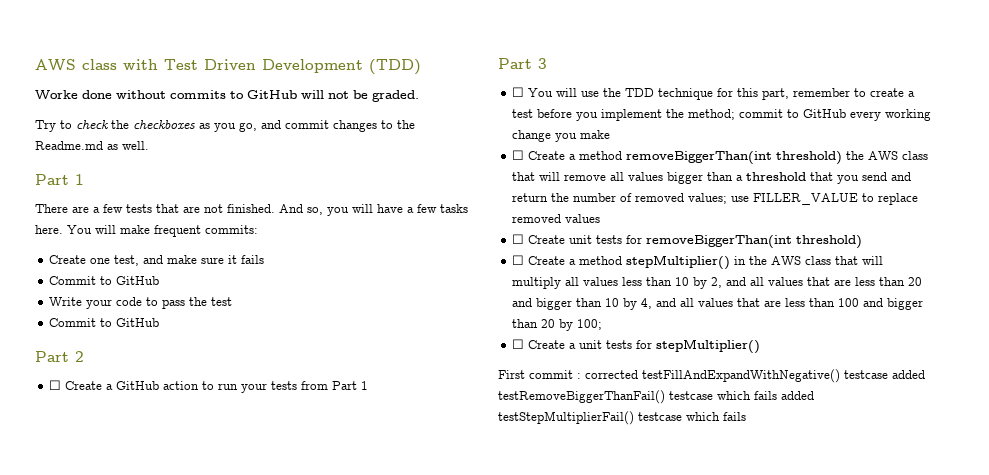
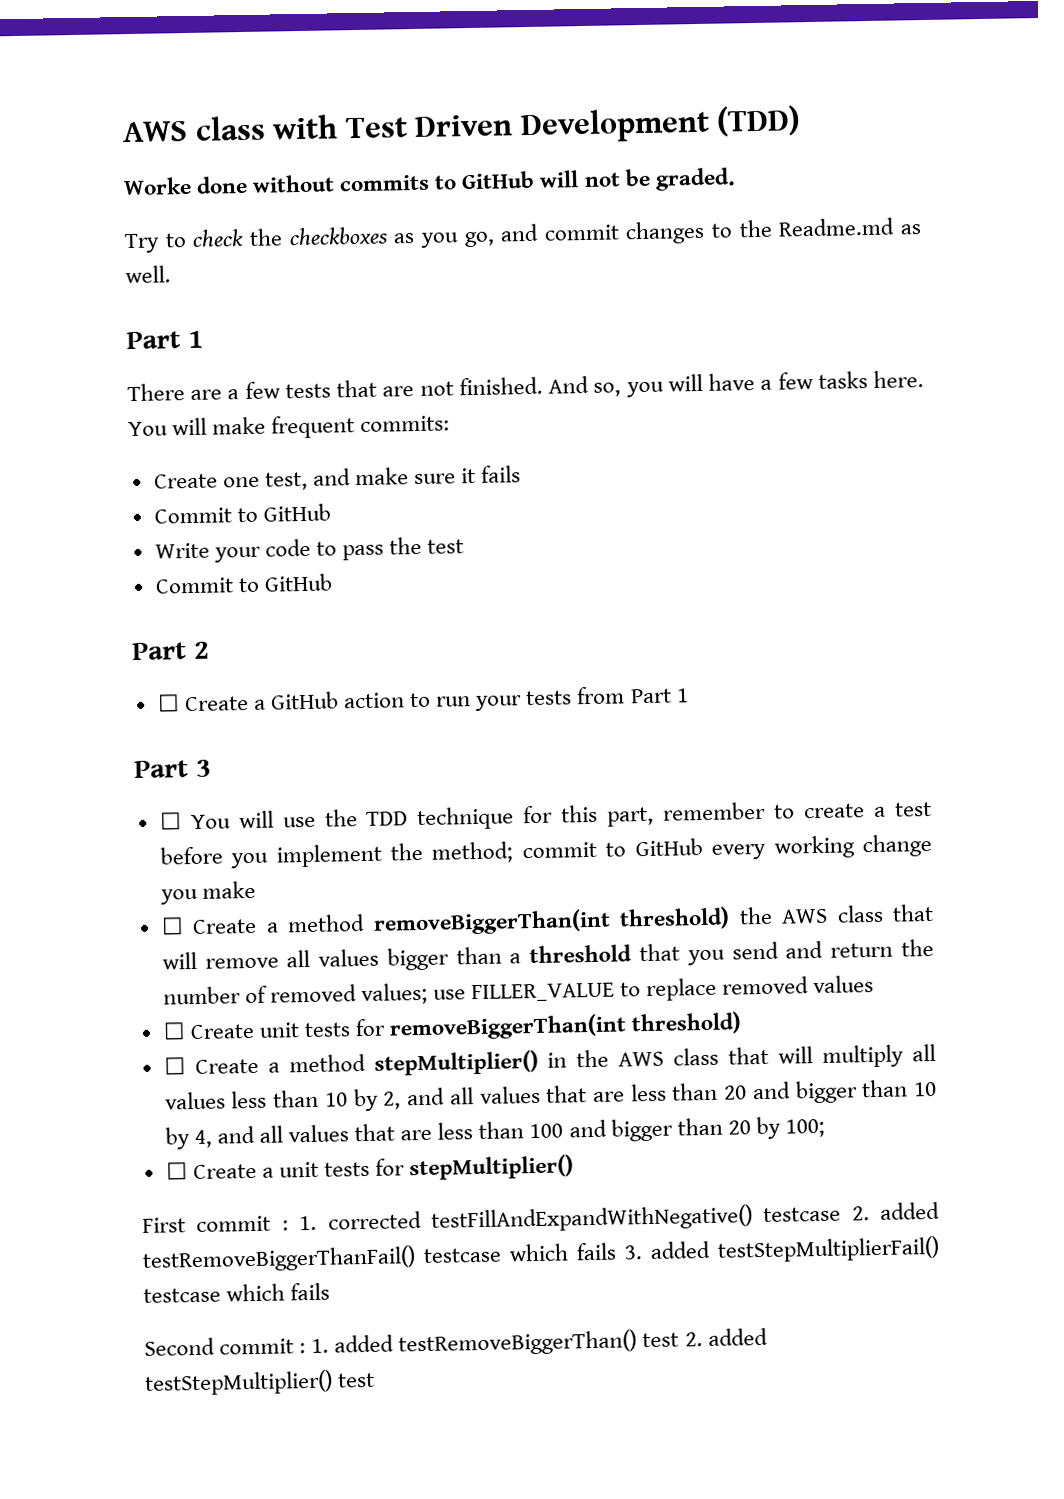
(581, 376) none -> [299,1215,318,1231] 1.
(888, 374) none -> [851,1206,870,1221] 2.
(777, 395) none -> [624,1245,643,1260] 3.
(746, 416) none -> [144,1327,768,1357] [144,1369,376,1396] // Second commit : 1. added testRemoveBiggerThan() test 2. added testStepMultiplier() test

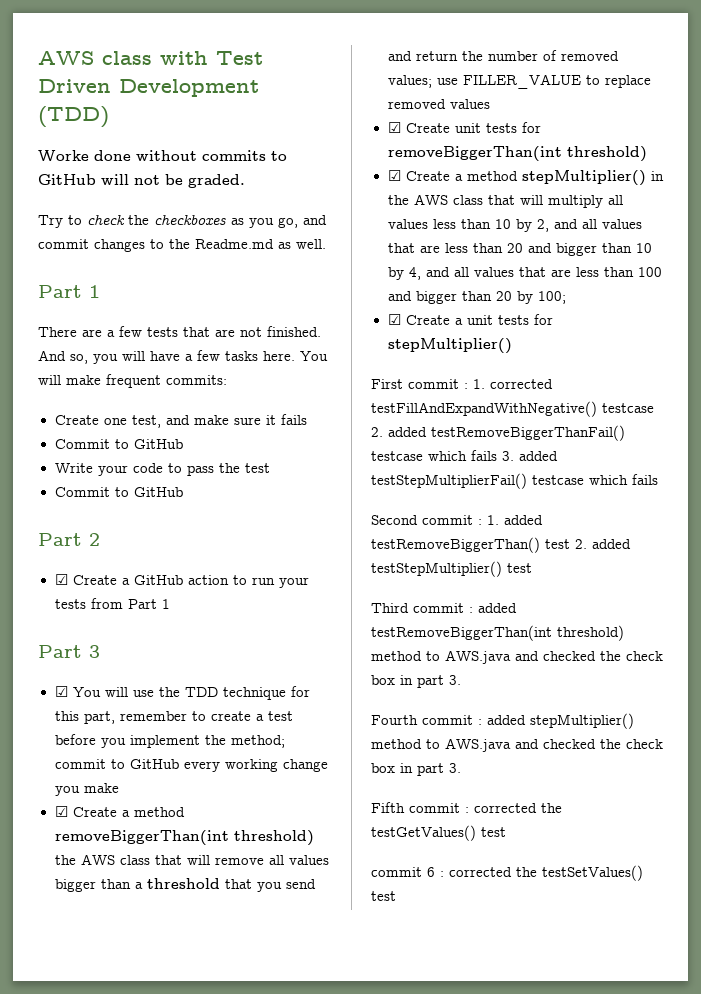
[156,694,180,712] ☐ -> [54,574,68,585] ☑
[159,812,182,830] ☐ -> [54,686,68,697] ☑
[160,917,184,935] ☐ -> [54,806,68,817] ☑
[162,1022,186,1040] ☐ -> [387,122,401,133] ☑
[163,1057,186,1075] ☐ -> [387,170,401,181] ☑
[165,1162,188,1180] ☐ -> [387,314,401,325] ☑
(376, 1380) none -> [371,603,517,613] [371,625,624,641] [371,650,663,664] [371,675,461,688] [371,713,634,729] [371,738,663,752] [371,763,461,776] [371,802,562,813] [371,825,506,841] [371,865,643,881] [371,891,396,901] // Third commit : added testRemoveBiggerThan(int threshold) method to AWS.java and checked the check box in part 3. // Fourth commit : added stepMultiplier() method to AWS.java and checked the check box in part 3. // Fifth commit : corrected the testGetValues() test // commit 6 : corrected the testSetValues() test

